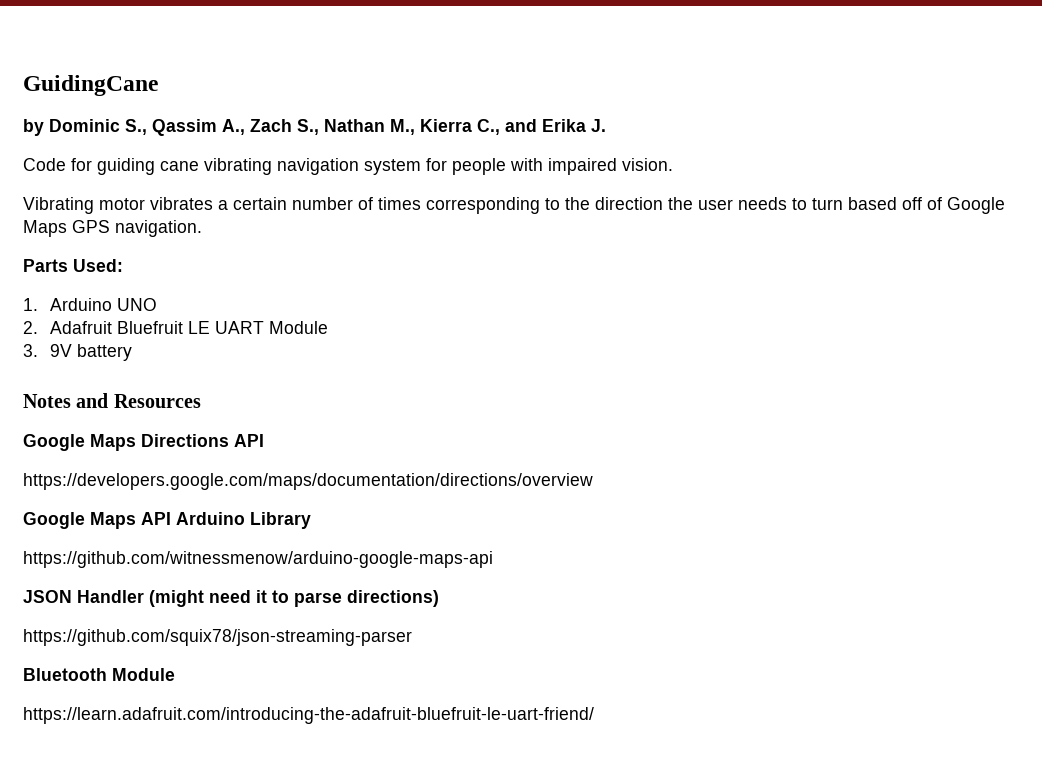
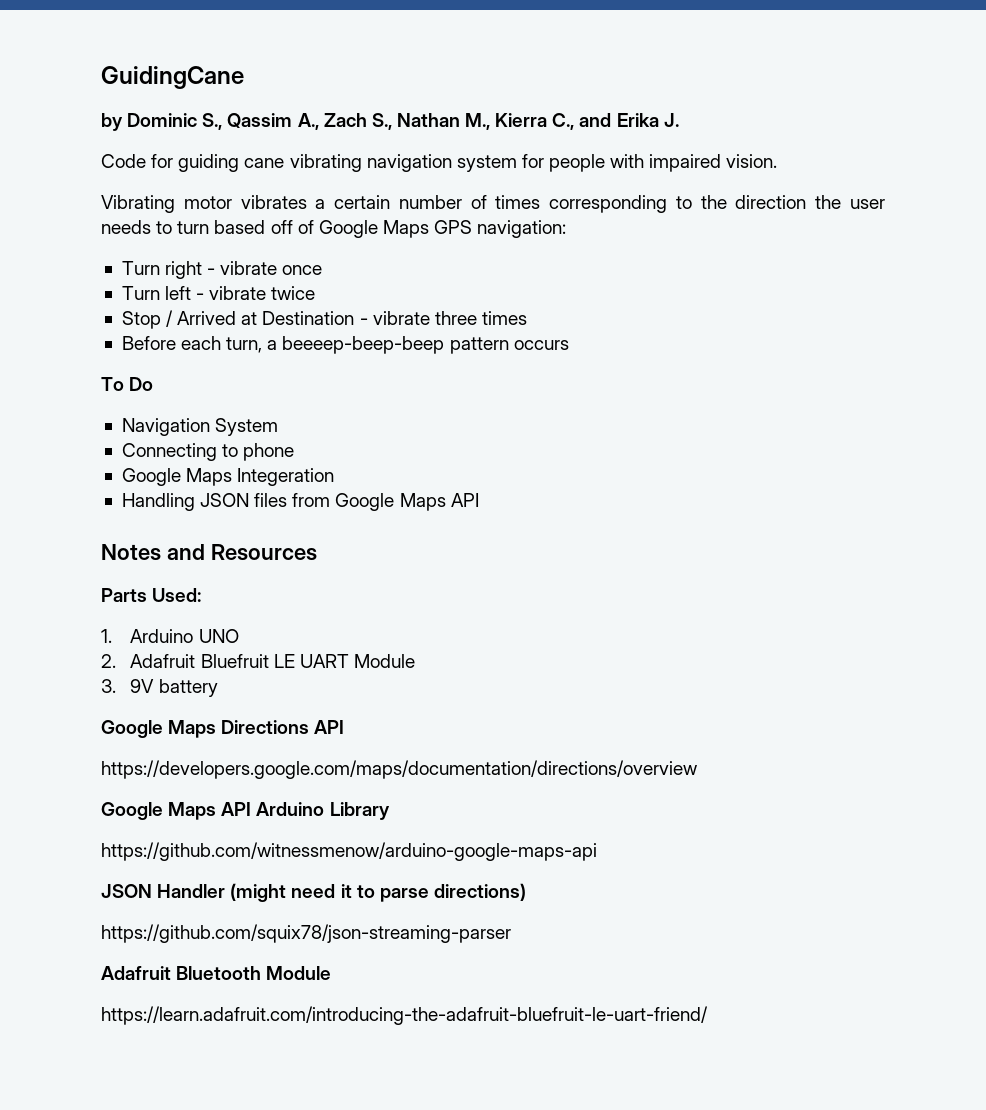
[115,220,202,237] navigation. -> [477,220,567,238] [121,261,323,279] [121,286,316,300] [121,310,527,329] [121,336,569,354] [101,377,154,391] [121,418,279,436] [121,443,295,461] [121,468,335,486] [121,493,479,511] [101,544,317,561] navigation: // Turn right - vibrate once // Turn left - vibrate twice // Stop / Arrived at Destination - vibrate three times // Before each turn, a beeeep-beep-beep pattern occurs // To Do // Navigation System // Connecting to phone // Google Maps Integeration // Handling JSON files from Google Maps API // Notes and Resources
[23,393,201,408] // Notes and Resources -> (218, 688) none
(412, 637) none -> [101,966,171,980] Adafruit

